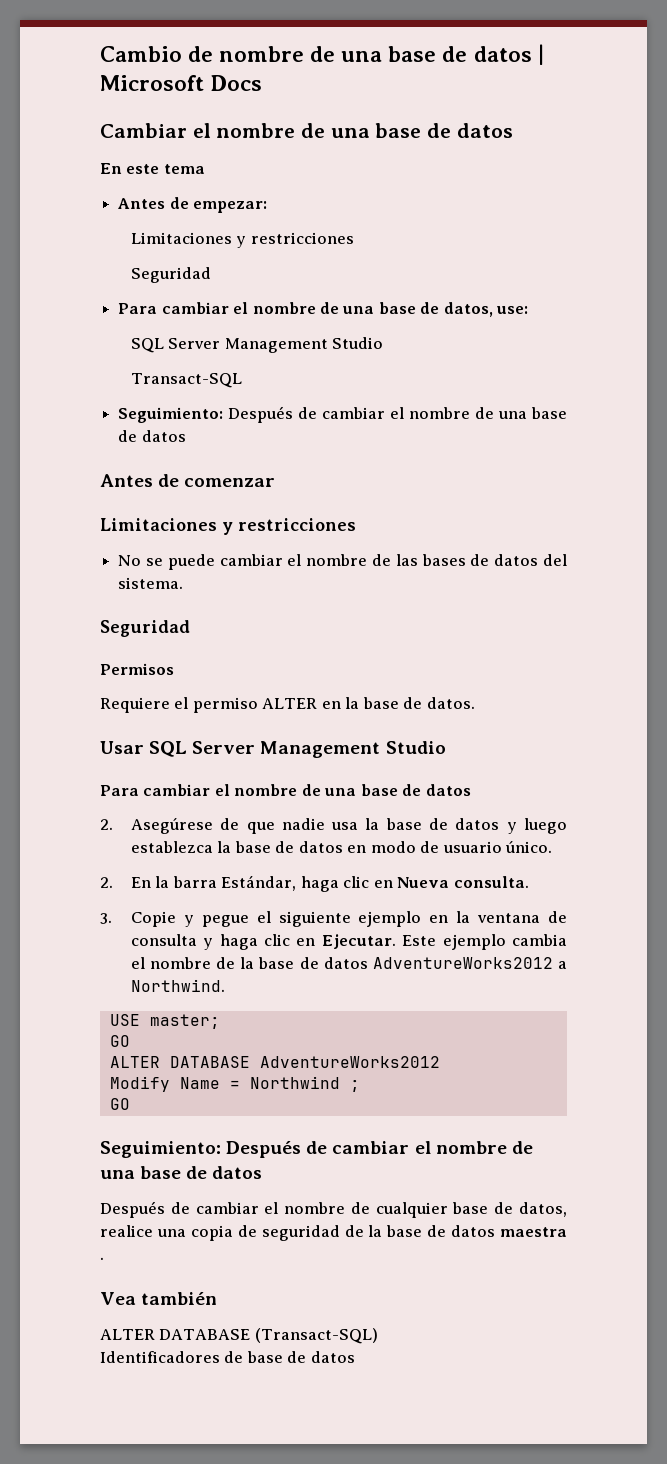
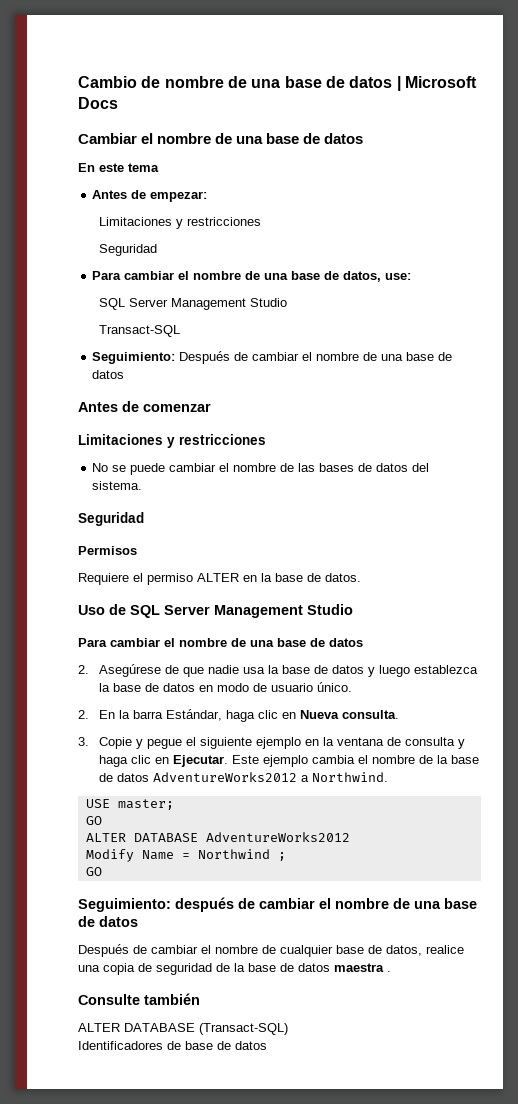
[100,741,144,754] Usar -> [78,604,126,615] Uso de
[226,1140,302,1158] Después -> [175,897,234,912] después
[100,1292,136,1305] Vea -> [78,994,140,1005] Consulte

